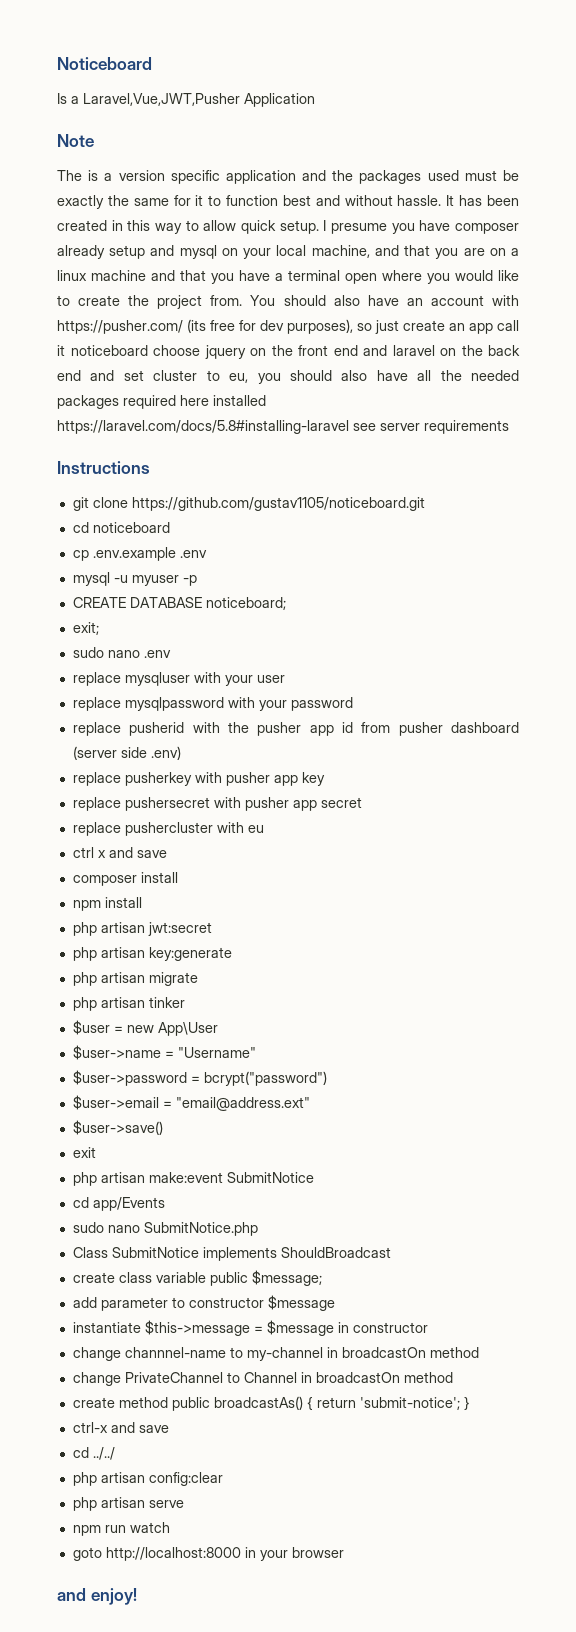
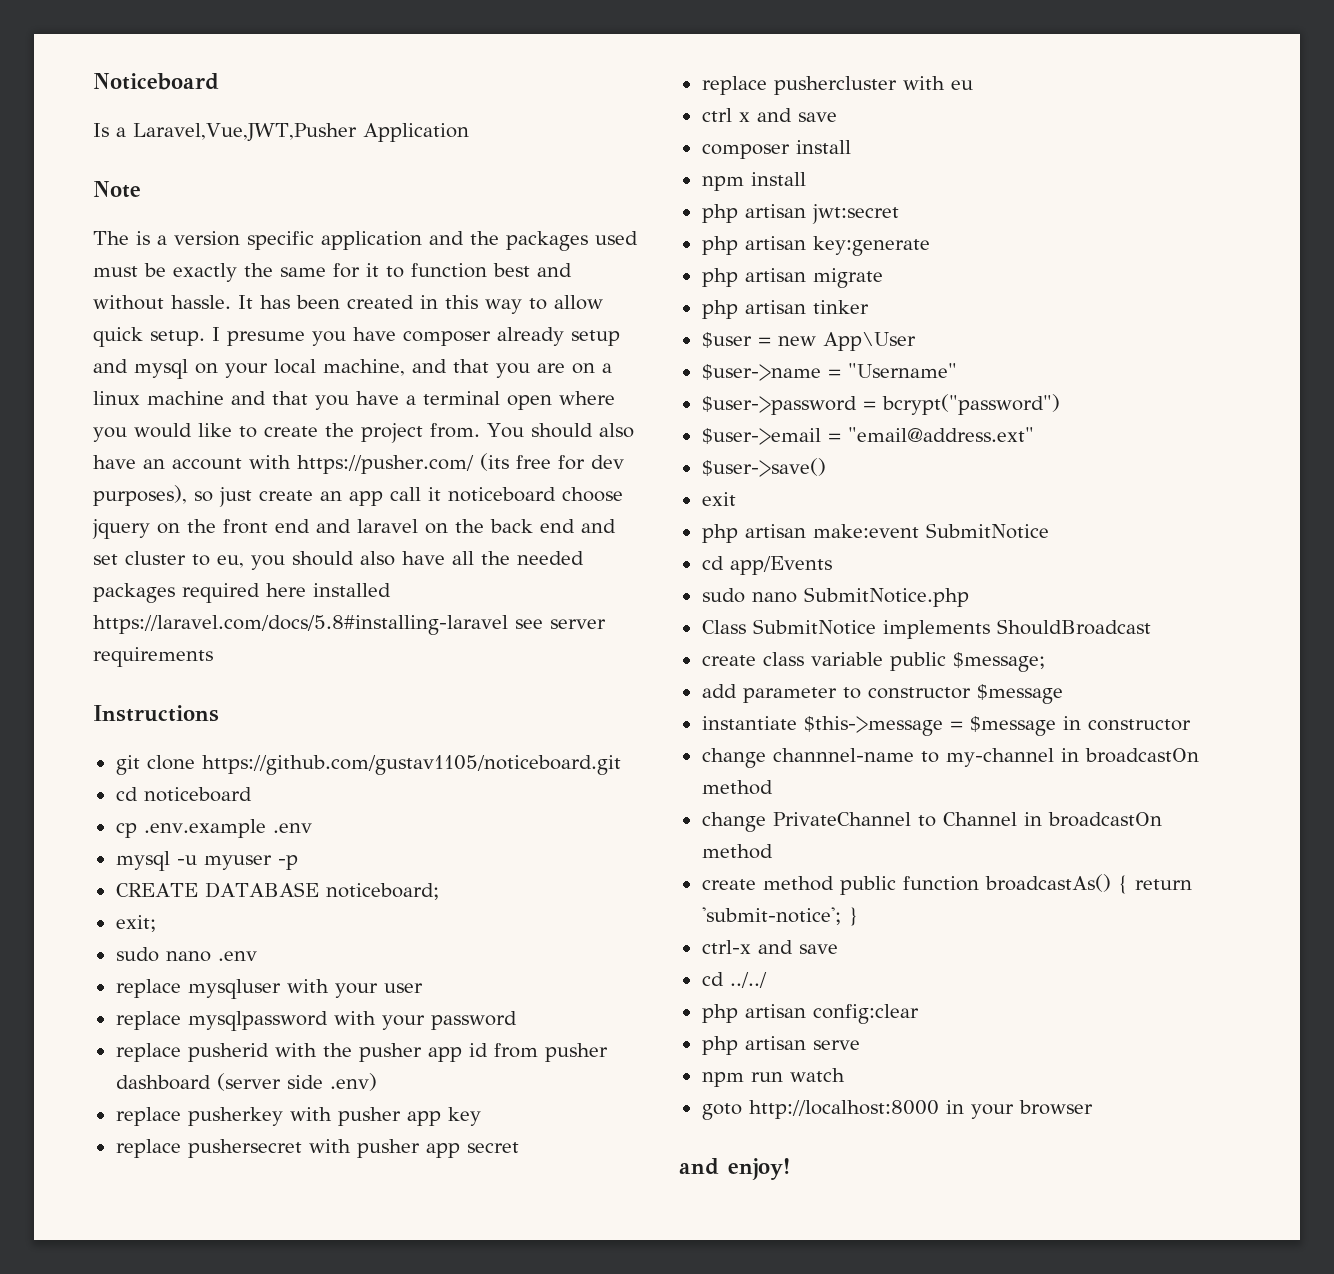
(210, 1404) none -> [902,876,979,891] function

